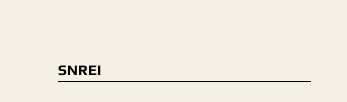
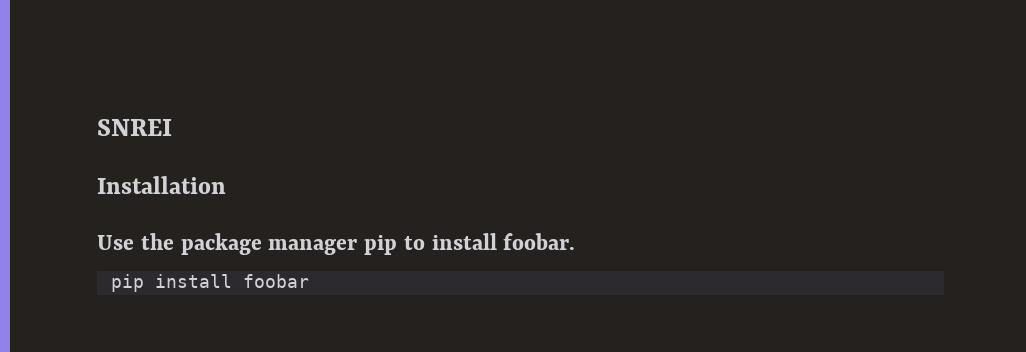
(101, 70) none -> [97,176,226,194] [97,233,576,255] [110,274,309,292] // Installation // Use the package manager pip to install foobar. // pip install foobar

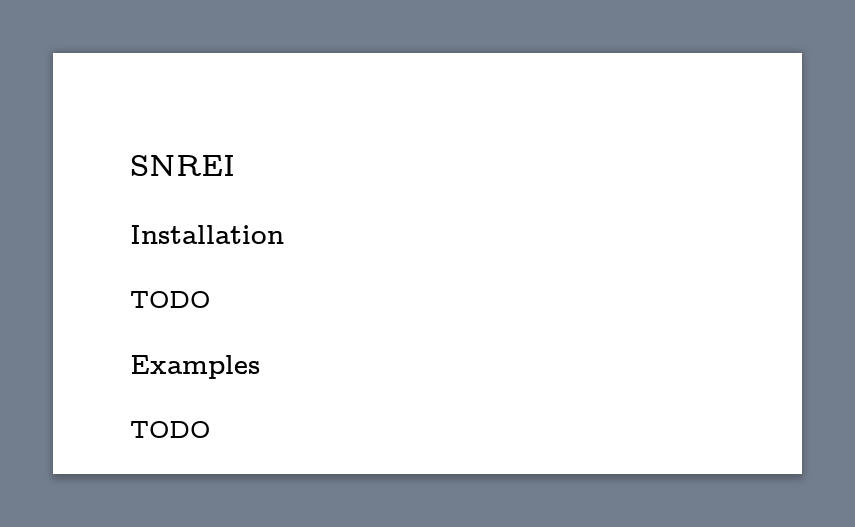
[97,233,576,255] [110,274,309,292] Use the package manager pip to install foobar. // pip install foobar -> [130,291,210,308] [130,355,260,379] [130,421,210,438] TODO // Examples // TODO

